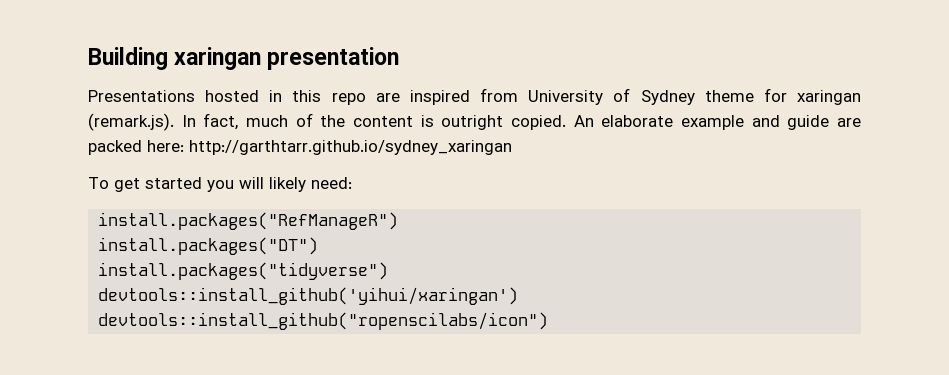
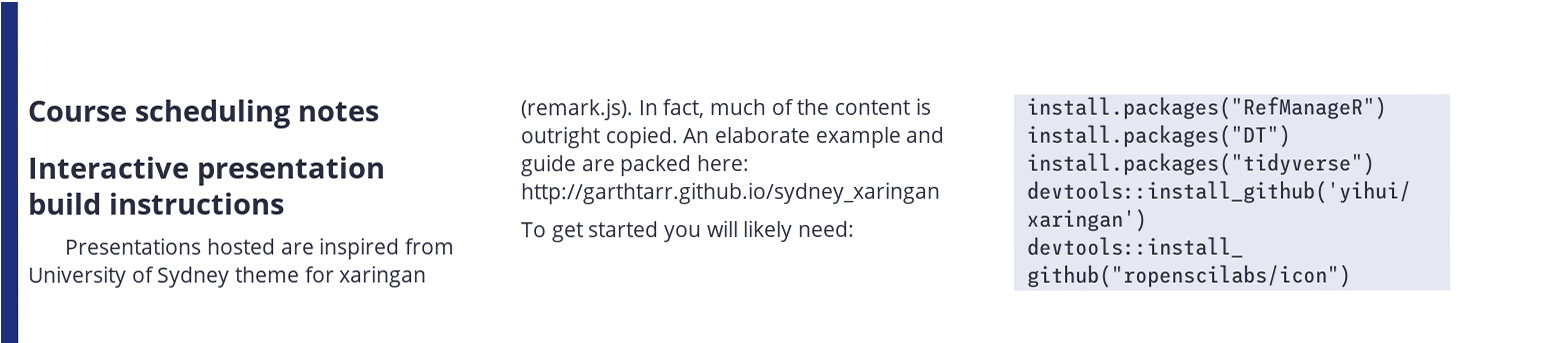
[88,47,262,70] Building xaringan -> [27,99,379,129] [27,156,190,179] Course scheduling notes // Interactive
(400, 58) none -> [28,192,285,215] build instructions
[269,90,366,105] in this repo -> (277, 246) none

